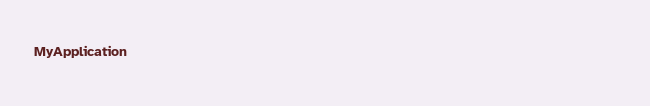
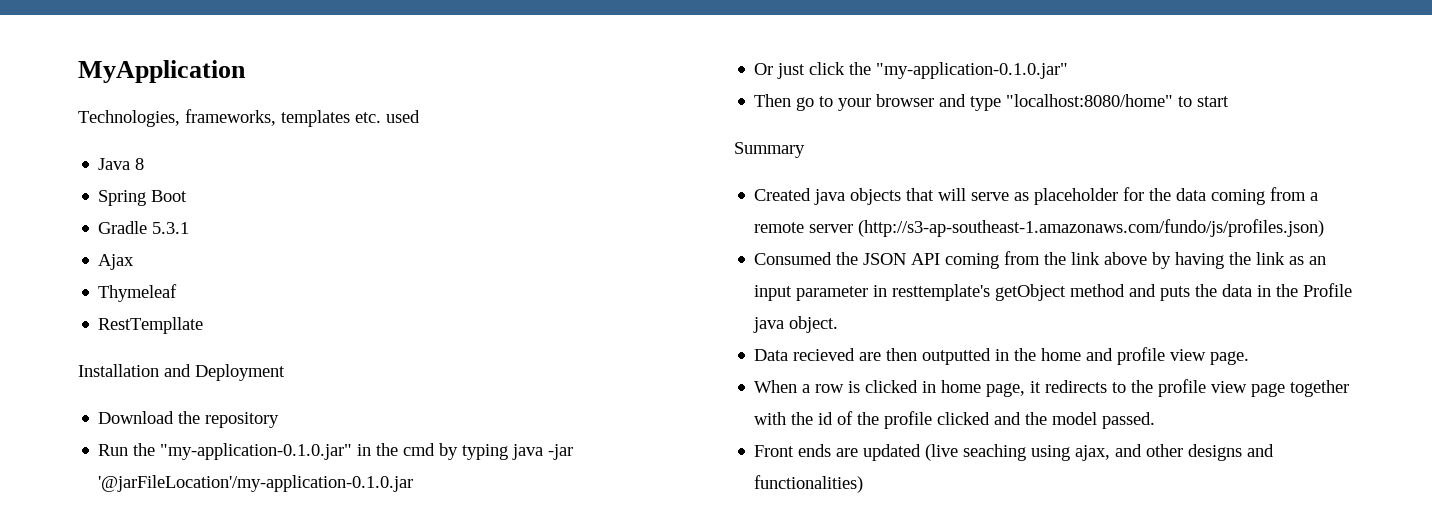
(127, 51) none -> [78,109,420,127] [98,158,145,170] [98,190,188,206] [98,221,190,234] [98,254,135,270] [98,284,178,302] [98,317,204,334] [78,364,285,381] [98,411,280,428] [98,443,574,460] [98,475,414,492] [754,62,1069,79] [754,94,1230,111] [734,142,805,158] [754,187,1319,205] [754,219,1325,237] [754,251,1327,269] [754,283,1353,301] [753,316,839,333] [754,347,1250,365] [754,379,1350,397] [754,411,1156,429] [754,444,1275,461] [754,475,864,493] // Technologies, frameworks, templates etc. used // Java 8 // Spring Boot // Gradle 5.3.1 // Ajax // Thymeleaf // RestTempllate // Installation and Deployment // Download the repository // Run the "my-application-0.1.0.jar" in the cmd by typing java -jar '@jarFileLocation'/my-application-0.1.0.jar // Or just click the "my-application-0.1.0.jar" // Then go to your browser and type "localhost:8080/home" to start // Summary // Created java objects that will serve as placeholder for the data coming from a remote server (http://s3-ap-southeast-1.amazonaws.com/fundo/js/profiles.json) // Consumed the JSON API coming from the link above by having the link as an input parameter in resttemplate's getObject method and puts the data in the Profile java object. // Data recieved are then outputted in the home and profile view page. // When a row is clicked in home page, it redirects to the profile view page together with the id of the profile clicked and the model passed. // Front ends are updated (live seaching using ajax, and other designs and functionalities)

